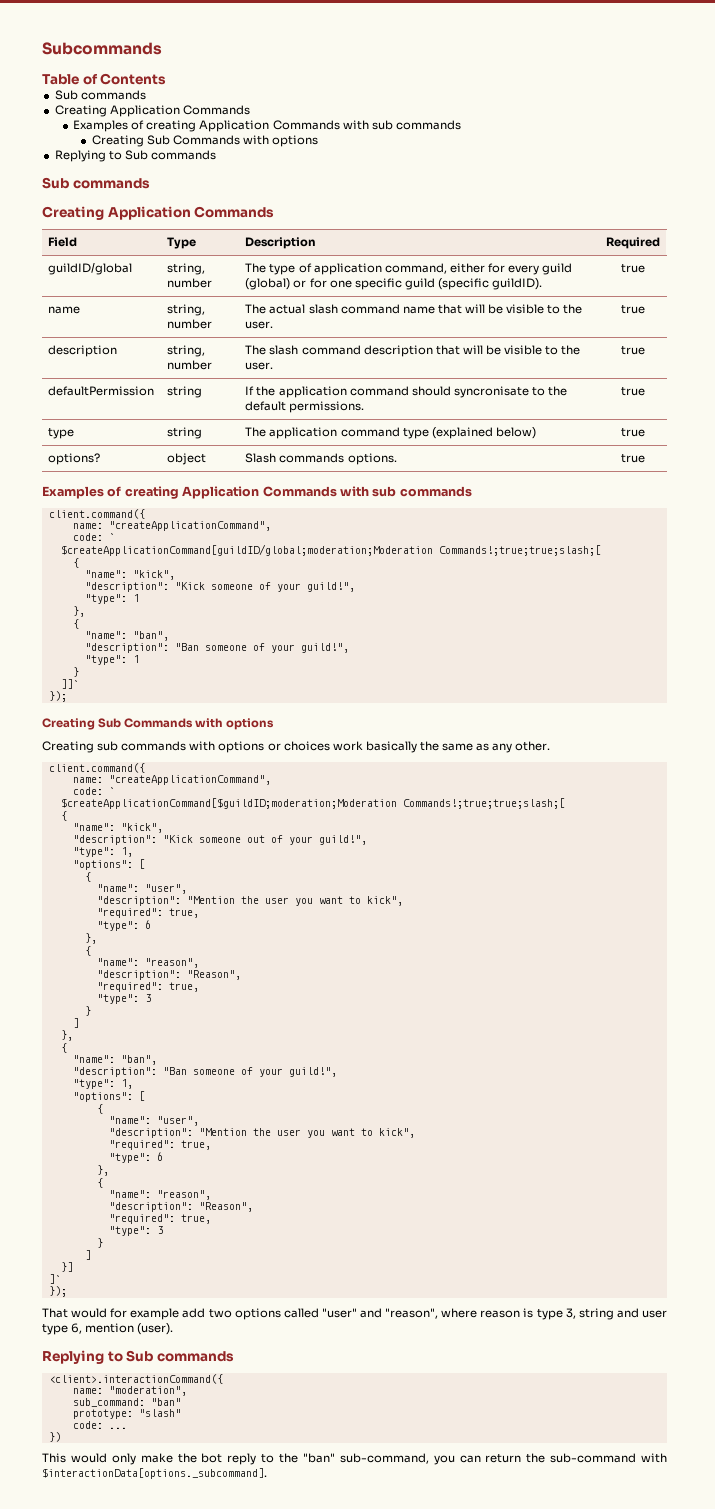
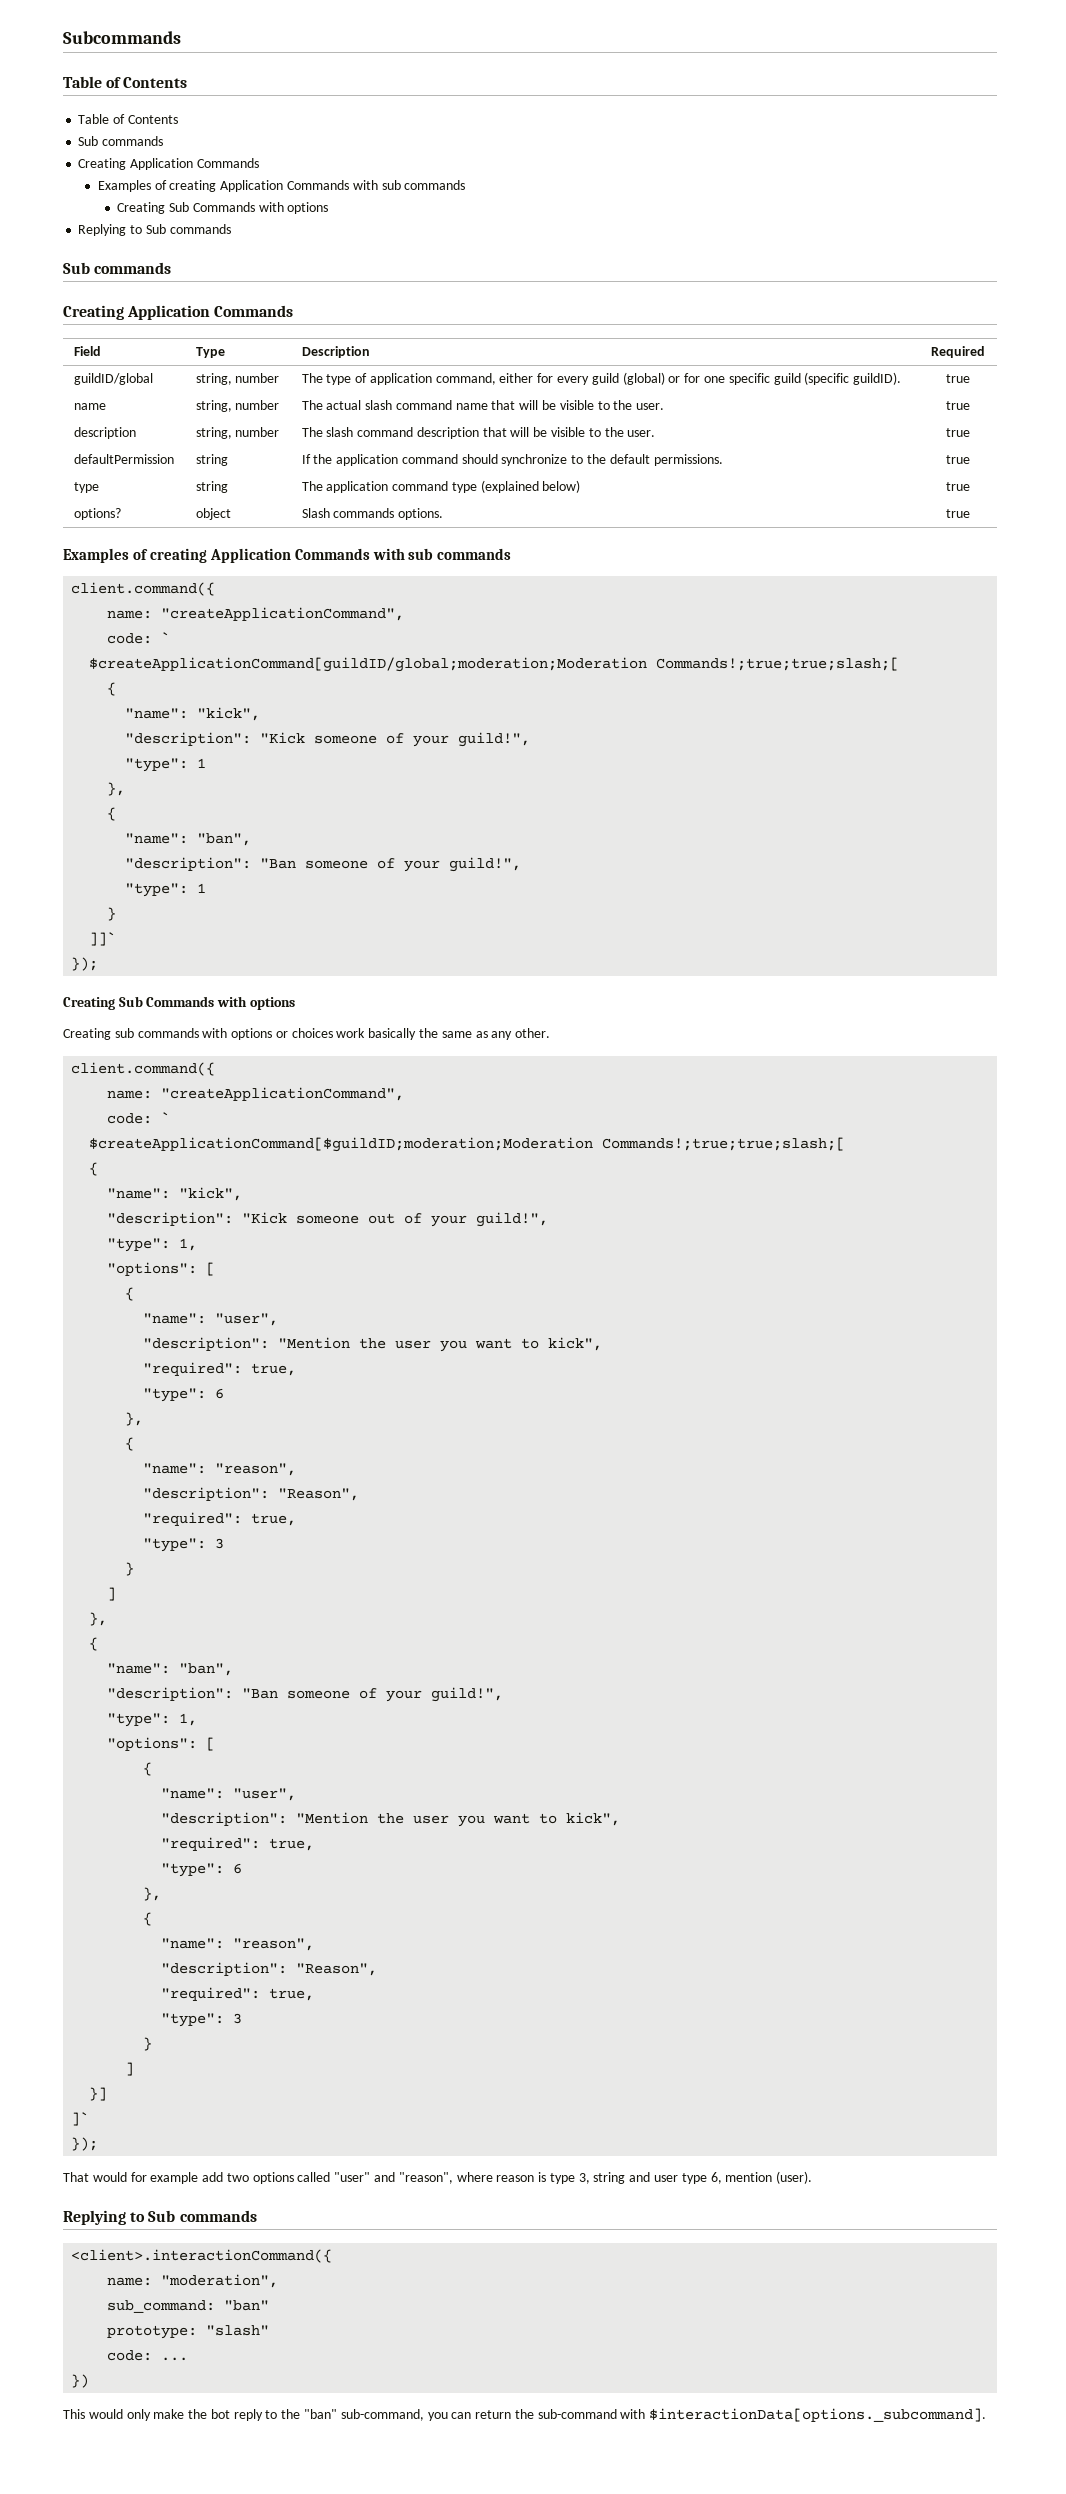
(167, 79) none -> [78,114,178,124] // Table of Contents
[453,386,529,398] syncronisate -> [501,454,568,466] synchronize

